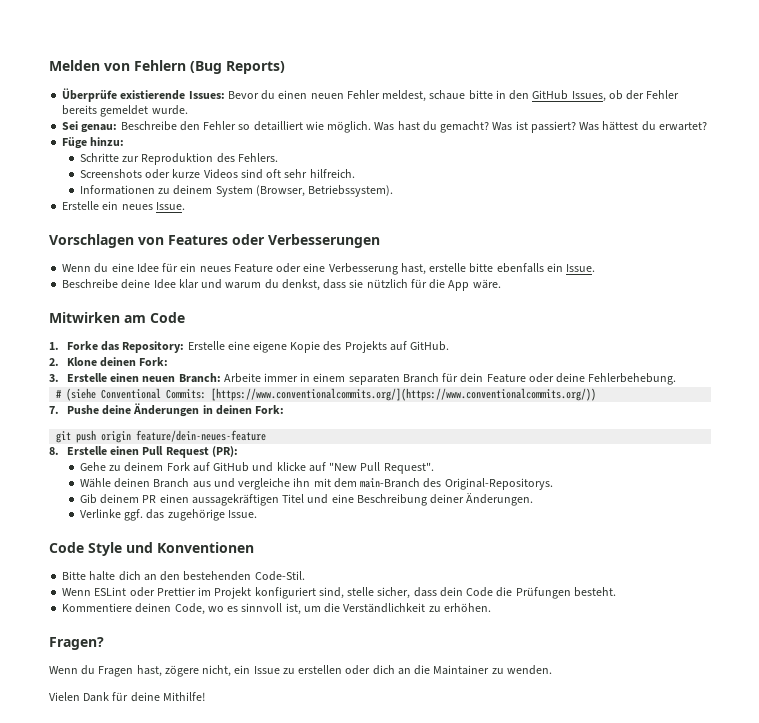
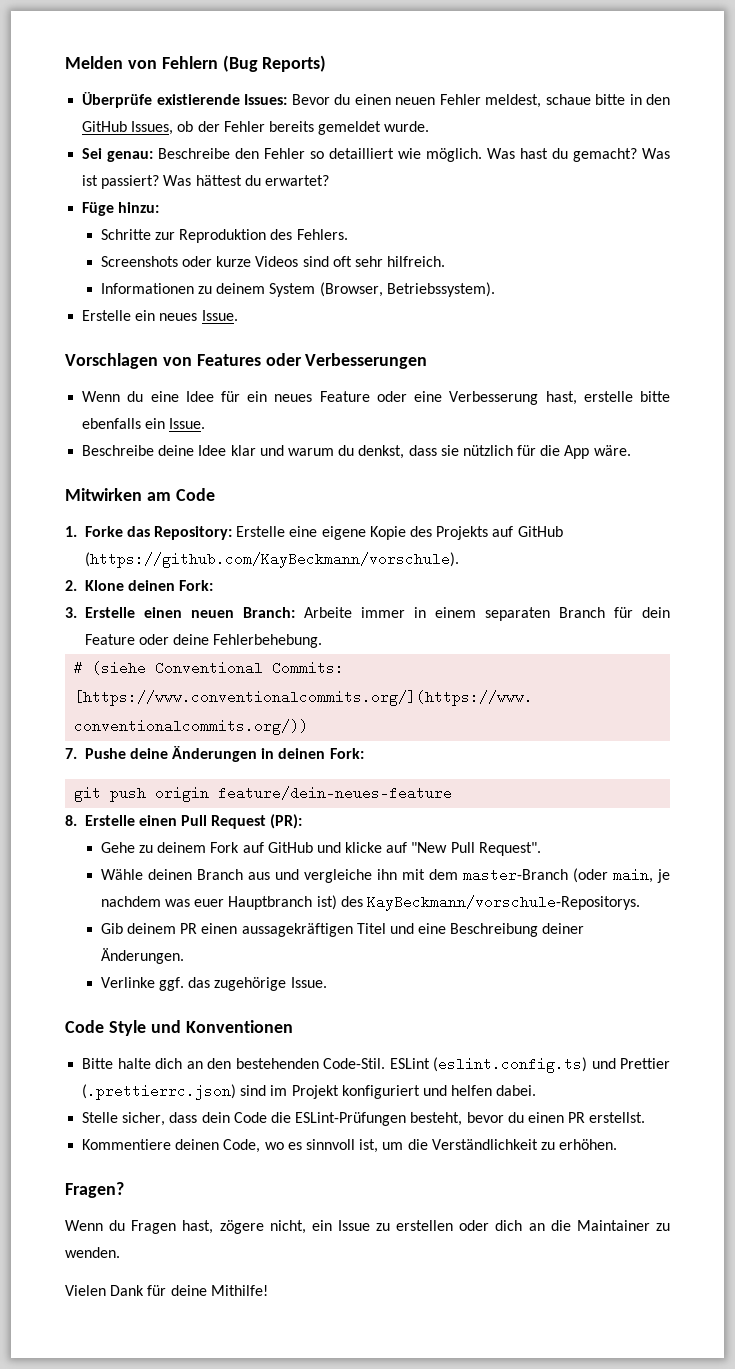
[410,341,450,351] GitHub. -> [517,526,563,537] [84,552,459,568] GitHub (https://github.com/KayBeckmann/vorschule).
[360,478,553,490] main-Branch des Original-Repositorys. -> [462,868,671,883] [100,895,640,911] master-Branch (oder main, je nachdem was euer Hauptbranch ist) des KayBeckmann/vorschule-Repositorys.
[62,587,375,599] // Wenn ESLint oder Prettier im Projekt konfiguriert sind, stelle -> [389,1057,670,1073] [82,1084,537,1100] [82,1112,119,1123] ESLint (eslint.config.ts) und Prettier (.prettierrc.json) sind im Projekt konfiguriert und helfen dabei. // Stelle
[515,587,616,599] Prüfungen besteht. -> [295,1112,646,1126] ESLint-Prüfungen besteht, bevor du einen PR erstellst.

